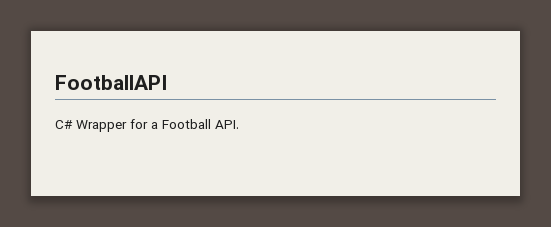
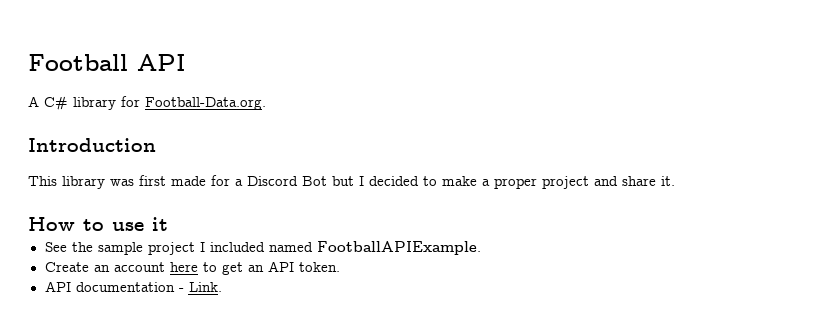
[55,75,167,90] [55,119,239,132] FootballAPI // C# Wrapper for a Football API. -> [28,54,186,71] [28,96,266,110] [28,138,156,152] [28,175,675,189] [28,217,168,231] [44,241,481,255] [44,261,340,275] [44,281,222,292] Football API // A C# library for Football-Data.org. // Introduction // This library was first made for a Discord Bot but I decided to make a proper project and share it. // How to use it // See the sample project I included named FootballAPIExample. // Create an account here to get an API token. // API documentation - Link.

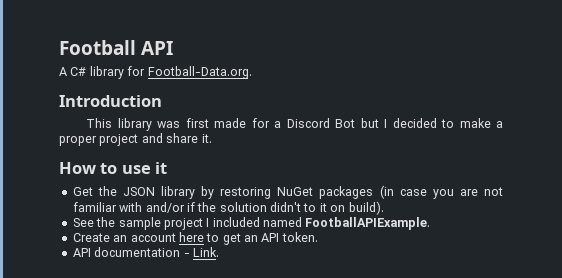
(168, 224) none -> [72,185,504,199] [72,201,384,215] // Get the JSON library by restoring NuGet packages (in case you are not familiar with and/or if the solution didn't to it on build).

